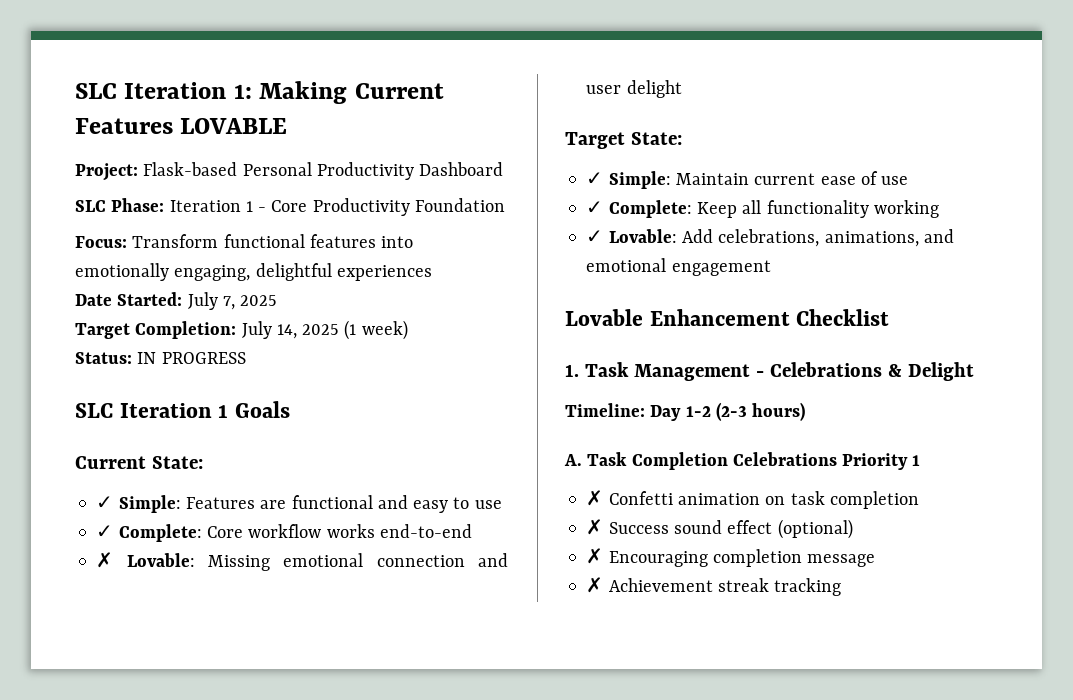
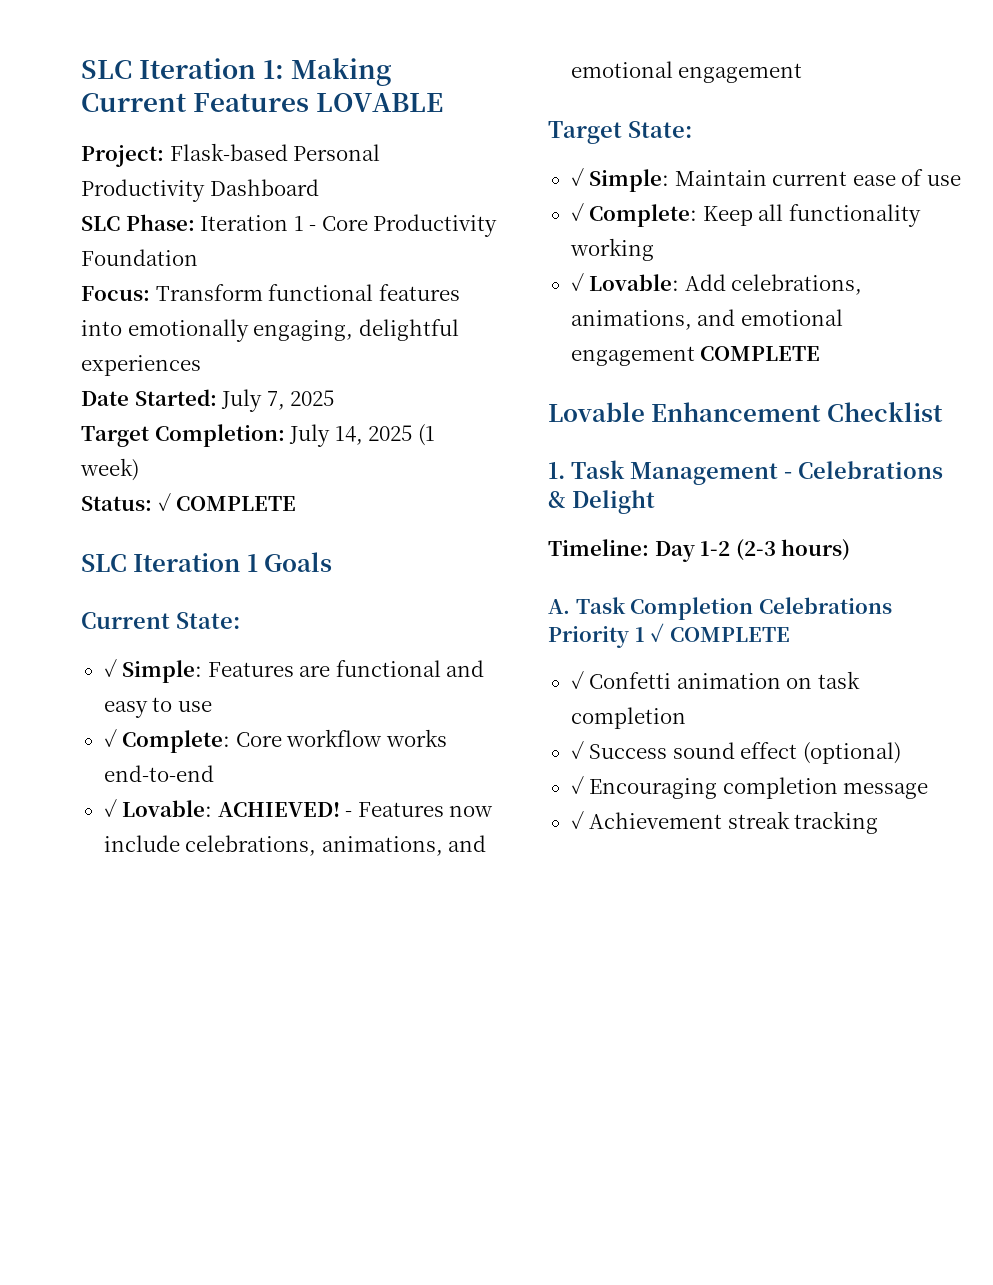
[137,352,246,364] IN PROGRESS -> [157,493,297,511] ✓ COMPLETE
[96,552,508,571] [586,80,682,98] ✗ Lovable: Missing emotional connection and user delight -> [103,799,494,817] [103,835,487,856] [570,61,803,83] ✓ Lovable: ACHIEVED! - Features now include celebrations, animations, and emotional engagement
(771, 268) none -> [700,346,821,361] COMPLETE
[586,490,604,506] // ✗ -> [650,623,790,642] [570,671,584,689] ✓ COMPLETE // ✓
[586,519,604,535] ✗ -> [570,741,584,759] ✓
[586,548,604,564] ✗ -> [570,776,584,794] ✓
[586,577,604,593] ✗ -> [570,811,584,829] ✓

